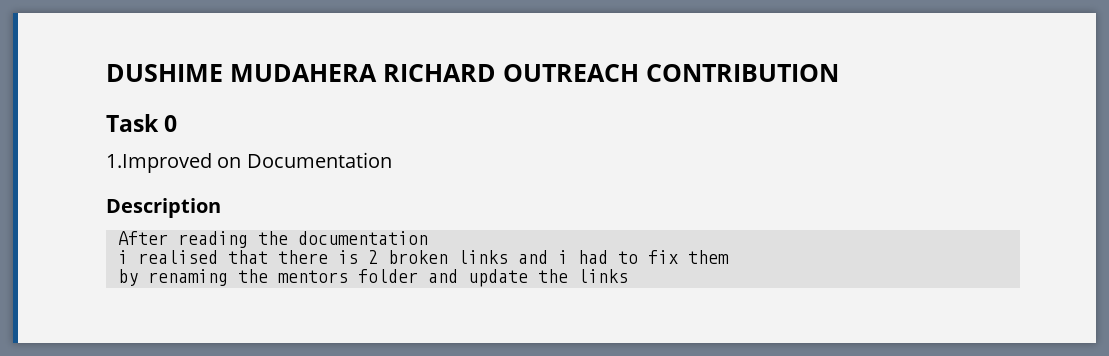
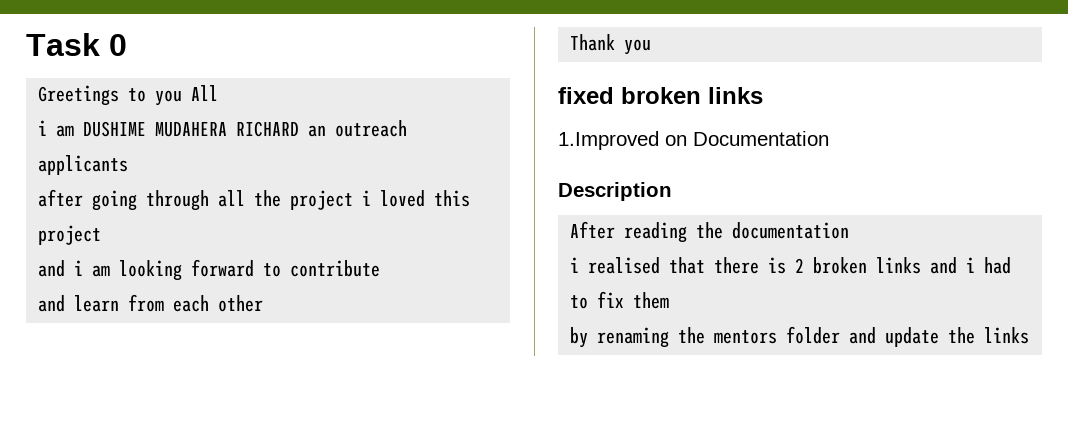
[106,64,839,82] [106,114,178,132] DUSHIME MUDAHERA RICHARD OUTREACH CONTRIBUTION // Task 0 -> [26,33,127,56] [38,85,219,106] [38,120,408,137] [38,155,129,175] [38,189,471,211] [38,225,102,245] [38,259,381,281] [38,294,264,312] [570,34,652,55] [558,87,763,104] Task 0 // Greetings to you All // i am DUSHIME MUDAHERA RICHARD an outreach applicants // after going through all the project i loved this project // and i am looking forward to contribute // and learn from each other // Thank you // fixed broken links

